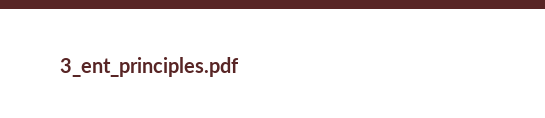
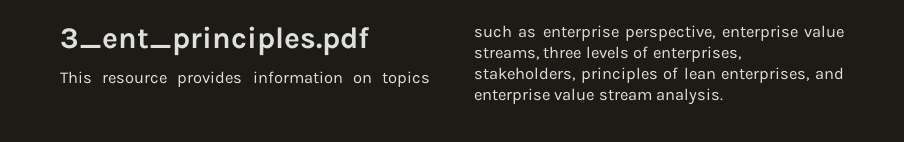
(239, 67) none -> [60,71,430,87] [474,25,844,41] [474,46,741,62] [474,67,844,83] [474,88,724,105] // This resource provides information on topics such as enterprise perspective, enterprise value streams, three levels of enterprises, stakeholders, principles of lean enterprises, and enterprise value stream analysis.

